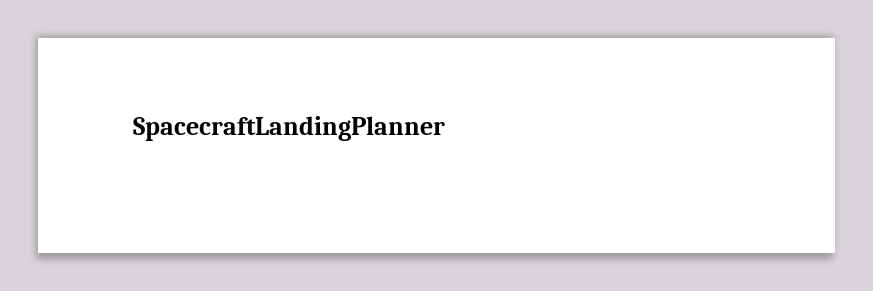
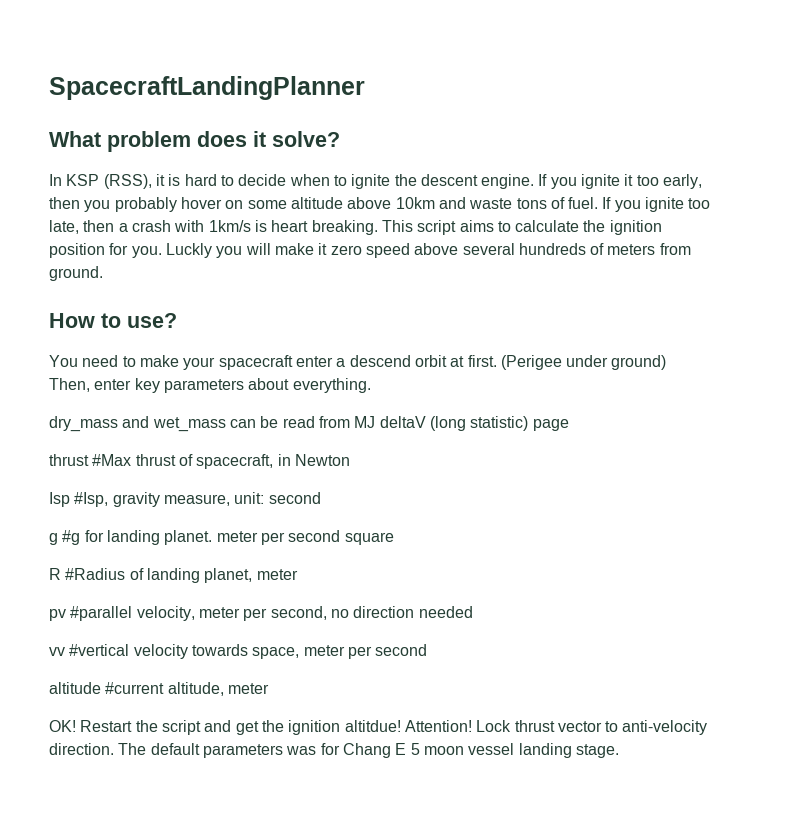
(445, 128) none -> [49,131,340,152] [49,174,703,189] [49,197,711,212] [49,220,662,235] [49,243,691,258] [49,266,103,281] [49,313,177,328] [49,355,667,370] [49,378,371,393] [49,416,569,432] [49,454,350,469] [49,492,321,507] [49,530,394,545] [49,568,298,583] [49,606,473,621] [49,644,428,659] [49,682,269,696] [49,720,708,735] [49,743,619,758] // What problem does it solve? // In KSP (RSS), it is hard to decide when to ignite the descent engine. If you ignite it too early, then you probably hover on some altitude above 10km and waste tons of fuel. If you ignite too late, then a crash with 1km/s is heart breaking. This script aims to calculate the ignition position for you. Luckly you will make it zero speed above several hundreds of meters from ground. // How to use? // You need to make your spacecraft enter a descend orbit at first. (Perigee under ground) Then, enter key parameters about everything. // dry_mass and wet_mass can be read from MJ deltaV (long statistic) page // thrust #Max thrust of spacecraft, in Newton // Isp #Isp, gravity measure, unit: second // g #g for landing planet. meter per second square // R #Radius of landing planet, meter // pv #parallel velocity, meter per second, no direction needed // vv #vertical velocity towards space, meter per second // altitude #current altitude, meter // OK! Restart the script and get the ignition altitdue! Attention! Lock thrust vector to anti-velocity direction. The default parameters was for Chang E 5 moon vessel landing stage.

